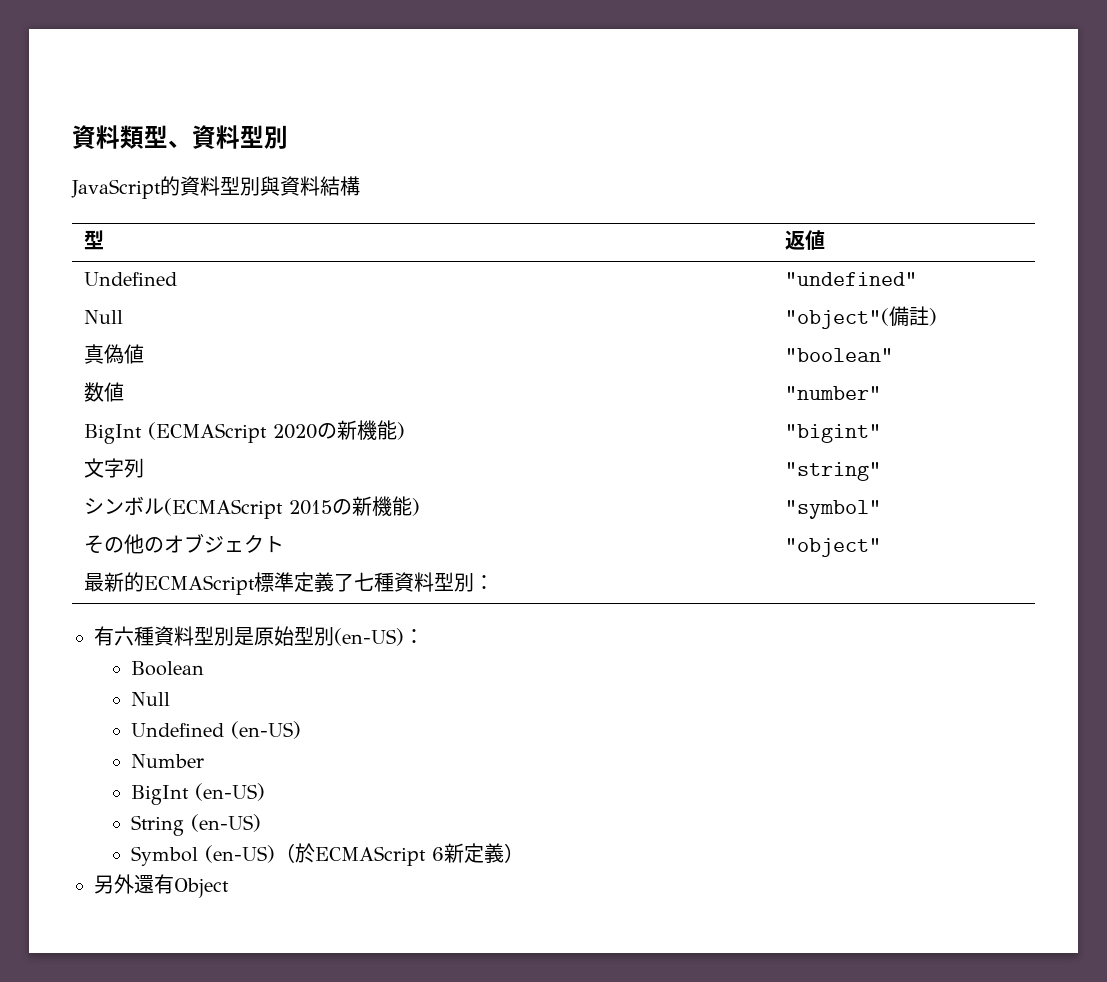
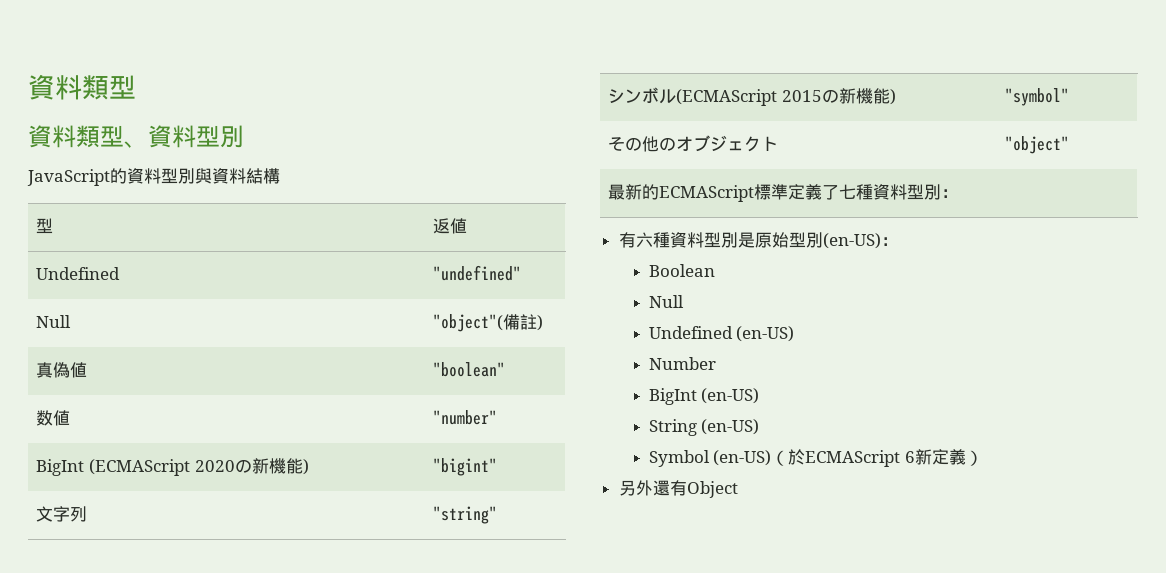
[72,125,168,149] 資料類型 -> [28,74,136,100] [28,125,124,148] 資料類型 // 資料類型

